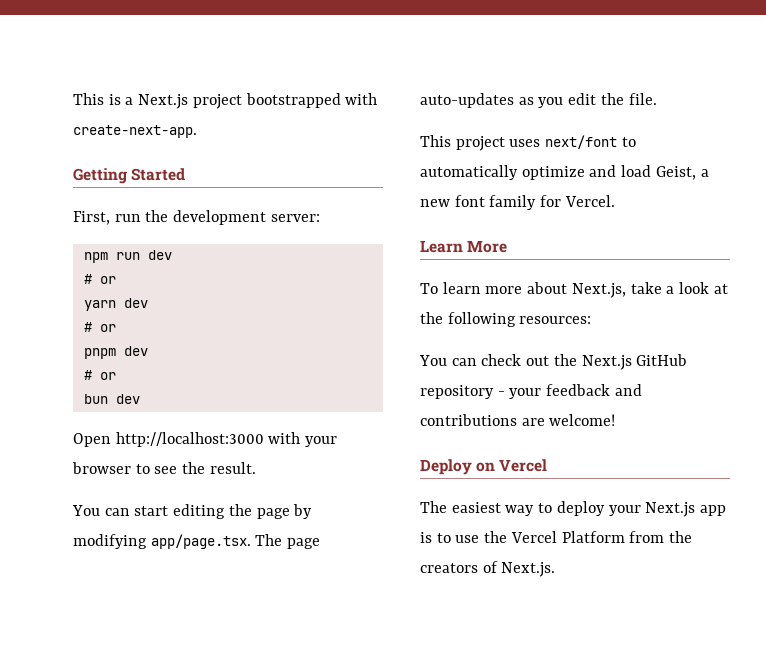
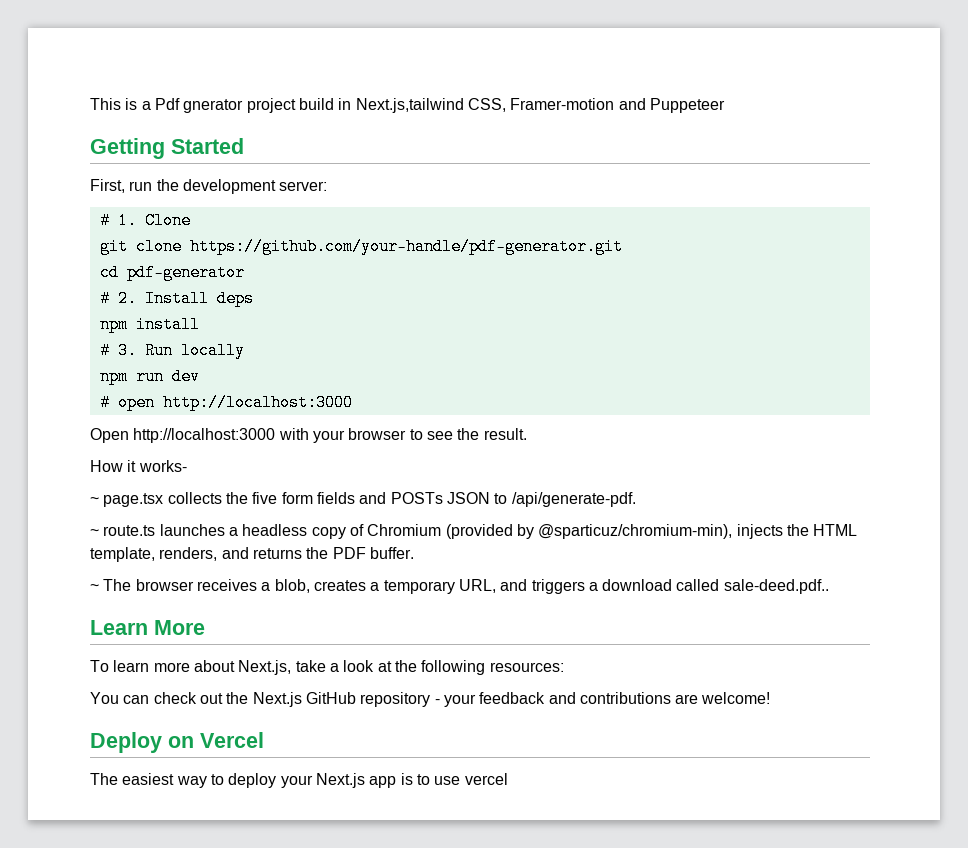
[138,93,378,109] [73,125,197,138] Next.js project bootstrapped with create-next-app. -> [154,98,725,113] Pdf gnerator project build in Next.js,tailwind CSS, Framer-motion and Puppeteer
[83,250,172,263] [83,274,116,284] [83,298,148,311] [83,322,116,332] [83,346,148,359] [83,370,116,380] [83,394,140,404] npm run dev // # or // yarn dev // # or // pnpm dev // # or // bun dev -> [99,212,191,229] [99,238,623,255] [99,264,245,281] [99,290,254,307] [99,316,200,333] [99,342,245,359] [99,368,200,385] [99,394,353,411] # 1. Clone // git clone https://github.com/your‑handle/pdf‑generator.git // cd pdf‑generator // # 2. Install deps // npm install // # 3. Run locally // npm run dev // # open http://localhost:3000
[72,504,313,519] [73,534,321,549] [420,93,657,108] [420,135,636,151] [420,165,709,180] [420,195,615,210] You can start editing the page by modifying app/page.tsx. The page auto-updates as you edit the file. // This project uses next/font to automatically optimize and load Geist, a new font family for Vercel. -> [90,460,187,472] [90,492,636,507] [90,524,858,539] [90,547,414,562] [90,579,829,594] How it works- // ~ page.tsx collects the five form fields and POSTs JSON to /api/generate-pdf. // ~ route.ts launches a headless copy of Chromium (provided by @sparticuz/chromium‑min), injects the HTML template, renders, and returns the PDF buffer. // ~ The browser receives a blob, creates a temporary URL, and triggers a download called sale-deed.pdf..
[484,531,693,543] [420,561,556,577] the Vercel Platform from the creators of Next.js. -> [464,773,508,785] vercel

